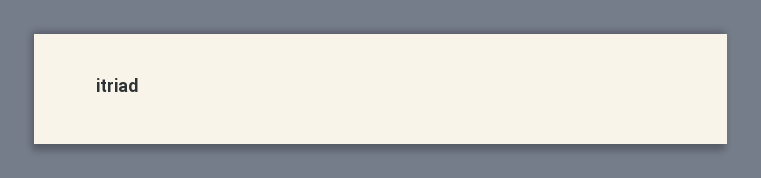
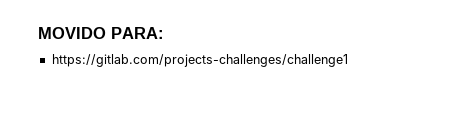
[96,78,138,92] itriad -> [38,27,164,39] [51,54,348,67] MOVIDO PARA: // https://gitlab.com/projects-challenges/challenge1

